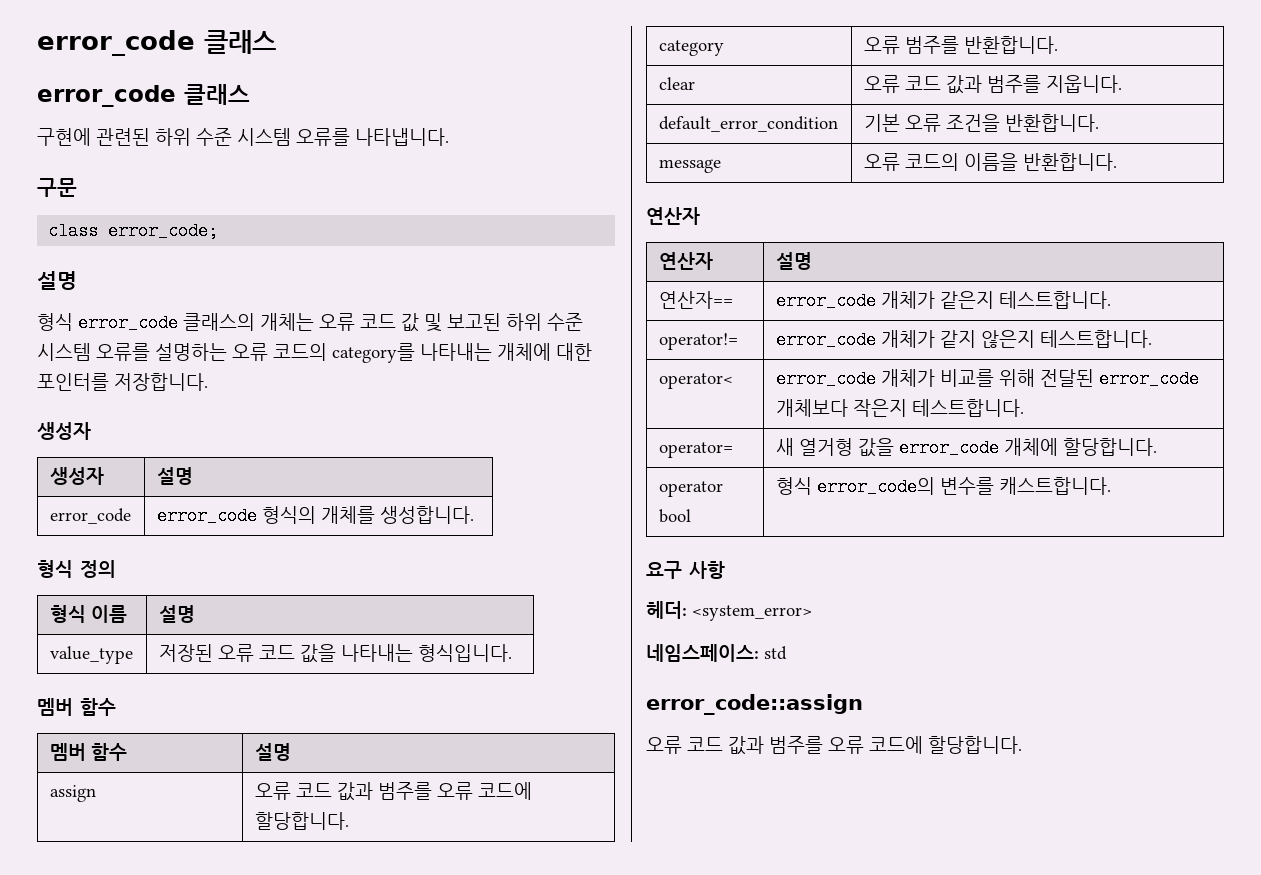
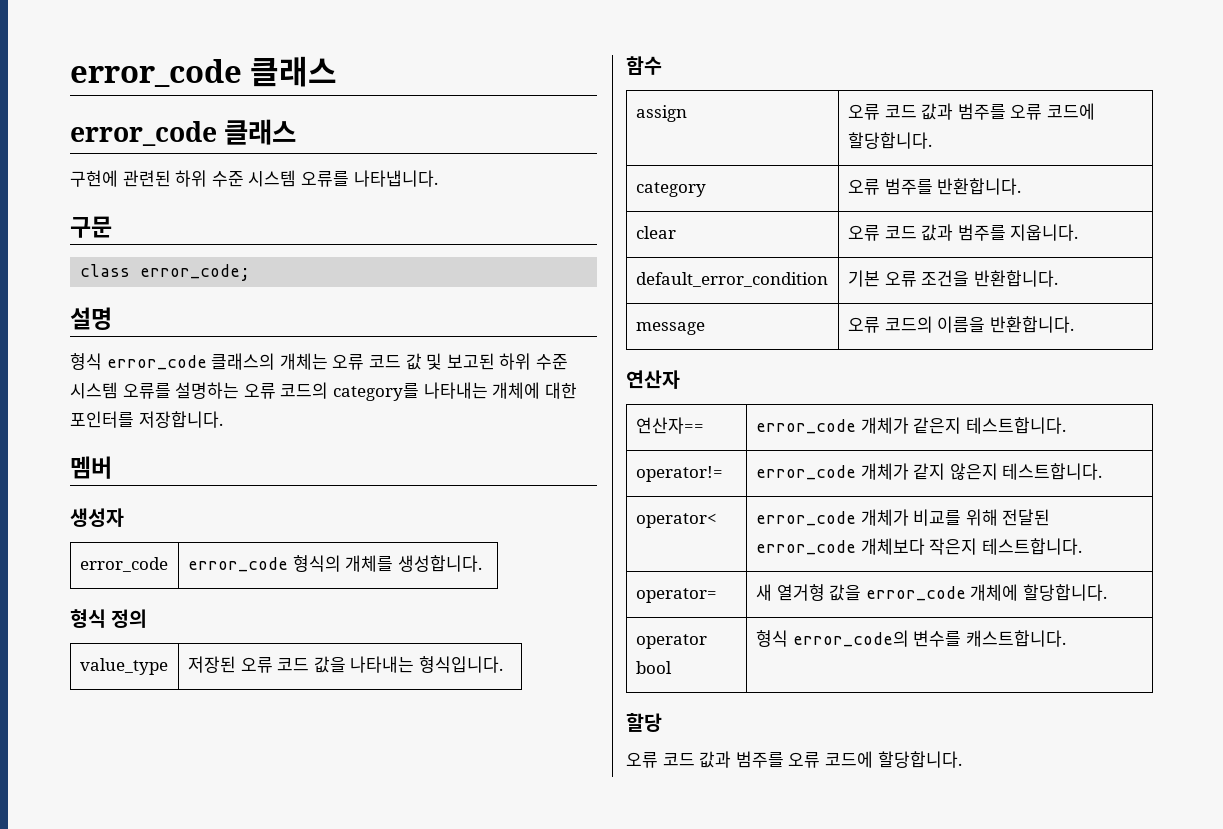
[37,422,91,440] [49,467,104,485] [156,467,193,485] // 생성자 // 생성자 | 설명 -> [70,456,112,479] [70,508,124,527] // 멤버 // 생성자
[49,605,127,623] [158,605,195,623] // 형식 이름 | 설명 -> (148, 618) none
[37,698,116,716] [49,743,127,761] [254,743,291,761] 멤버 함수 // 멤버 함수 | 설명 -> [626,56,662,75] 함수
[658,252,713,270] [775,252,812,270] // 연산자 | 설명 -> (680, 379) none
[646,561,725,579] [646,601,812,621] [646,644,787,662] [646,694,863,715] 요구 사항 // 헤더: <system_error> // 네임스페이스: std // error_code::assign -> [626,713,662,732] 할당

